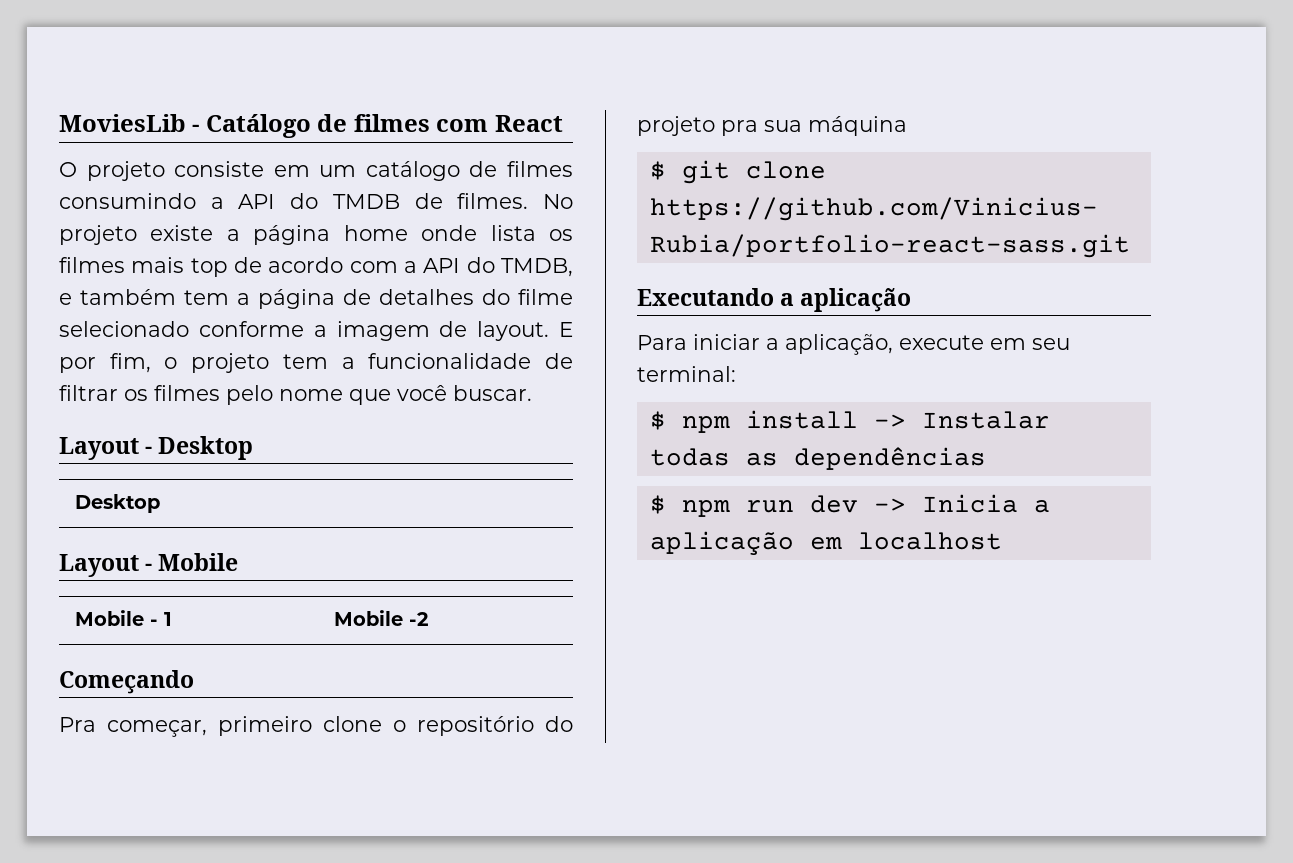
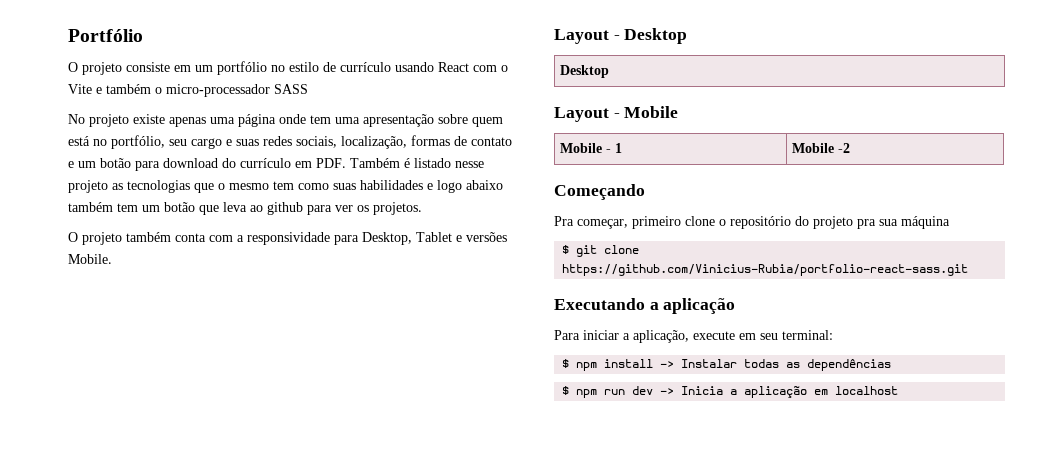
[59,114,563,138] MoviesLib - Catálogo de filmes com React -> [68,29,143,42] Portfólio
[365,161,573,181] [59,193,573,209] [59,225,573,245] [59,257,573,277] [59,289,573,309] [59,321,573,341] [59,353,573,373] [59,385,532,405] catálogo de filmes consumindo a API do TMDB de filmes. No projeto existe a página home onde lista os filmes mais top de acordo com a API do TMDB, e também tem a página de detalhes do filme selecionado conforme a imagem de layout. E por fim, o projeto tem a funcionalidade de filtrar os filmes pelo nome que você buscar. -> [217,61,508,75] [68,84,308,97] [68,114,503,127] [68,135,512,149] [68,158,484,171] [68,180,503,193] [68,202,422,215] [68,232,507,245] [68,254,112,264] portfólio no estilo de currículo usando React com o Vite e também o micro-processador SASS // No projeto existe apenas uma página onde tem uma apresentação sobre quem está no portfólio, seu cargo e suas redes sociais, localização, formas de contato e um botão para download do currículo em PDF. Também é listado nesse projeto as tecnologias que o mesmo tem como suas habilidades e logo abaixo também tem um botão que leva ao github para ver os projetos. // O projeto também conta com a responsividade para Desktop, Tablet e versões Mobile.

